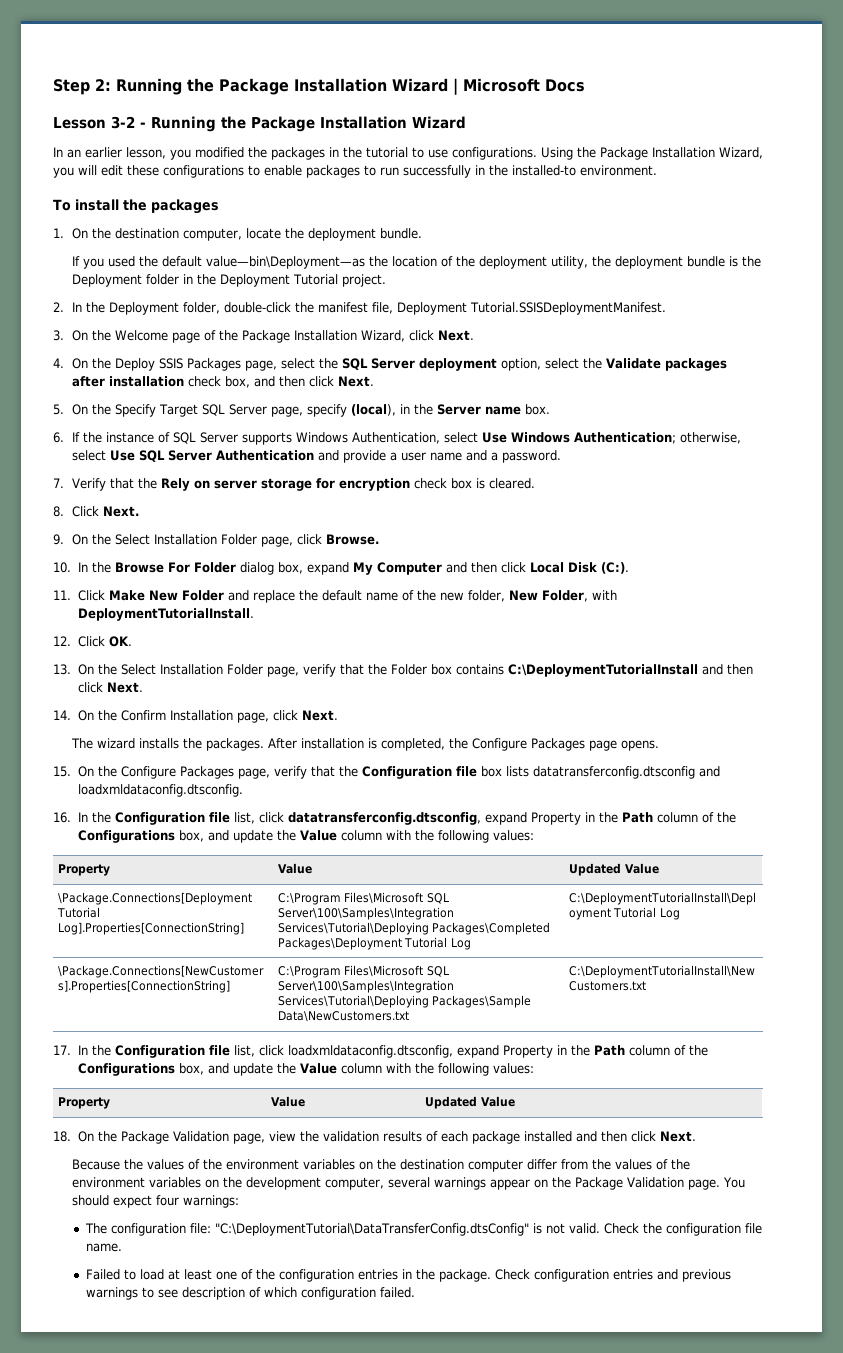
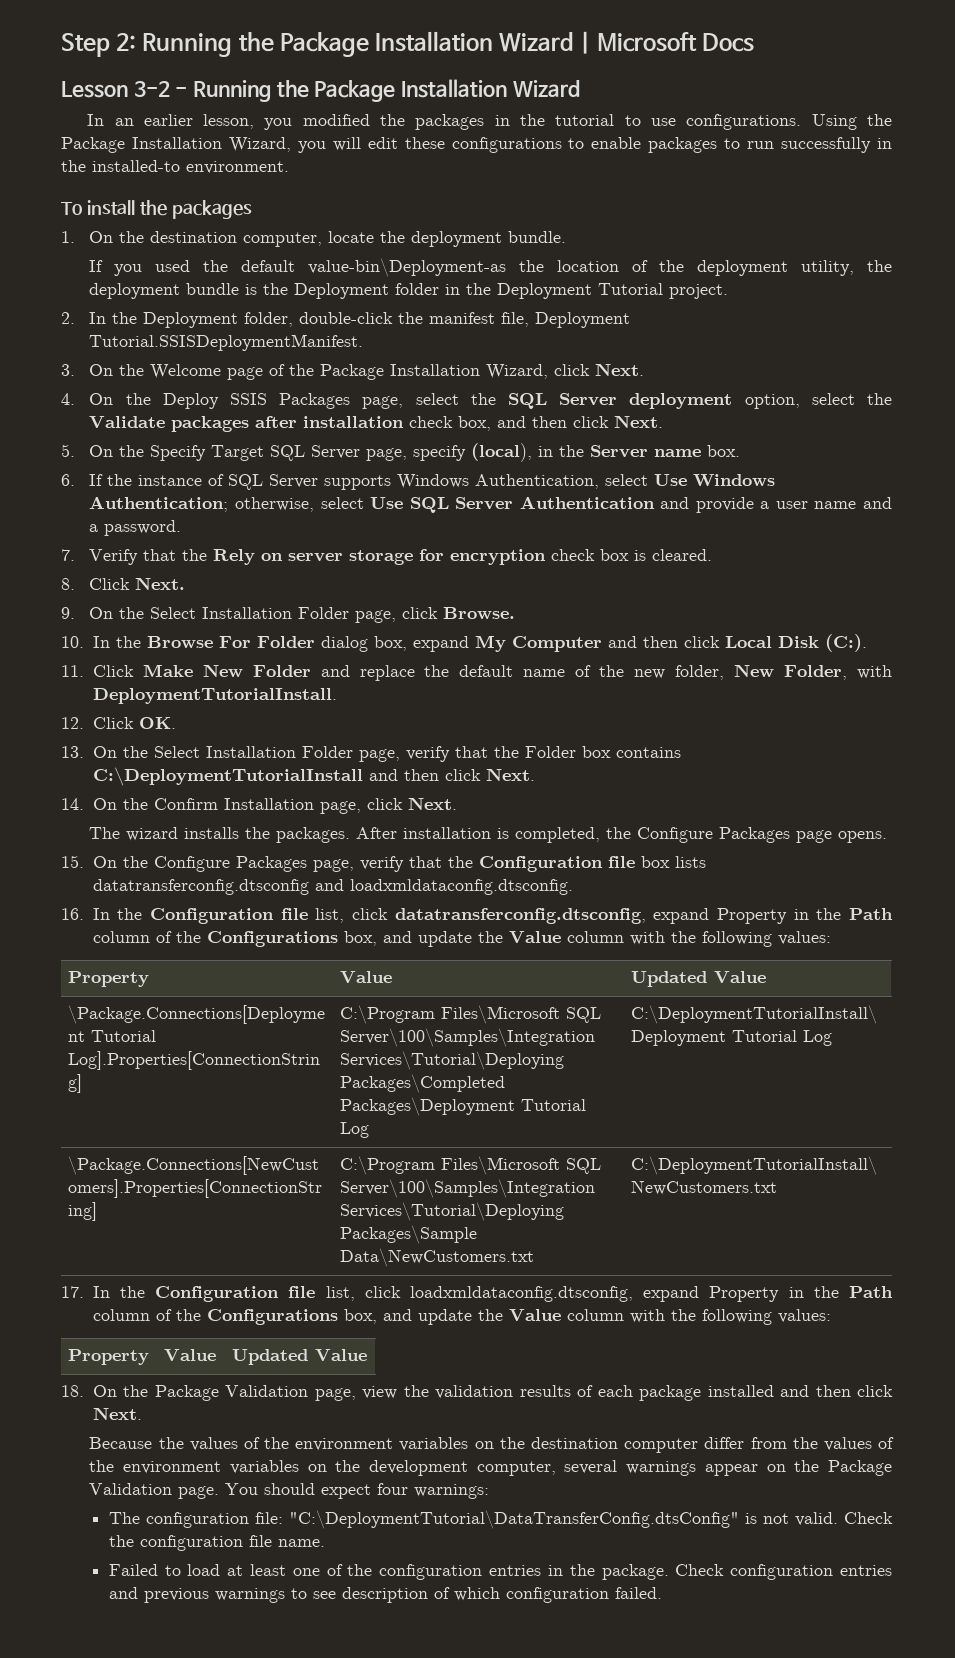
[205,256,365,269] value—bin\Deployment—as -> [308,258,507,277] value-bin\Deployment-as

